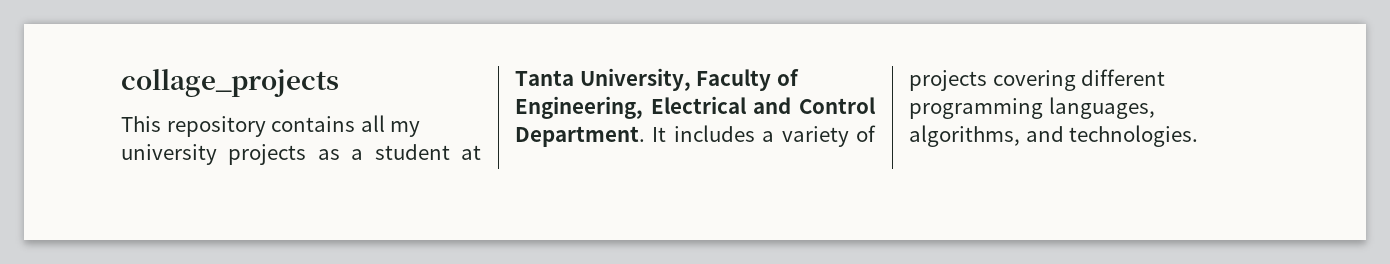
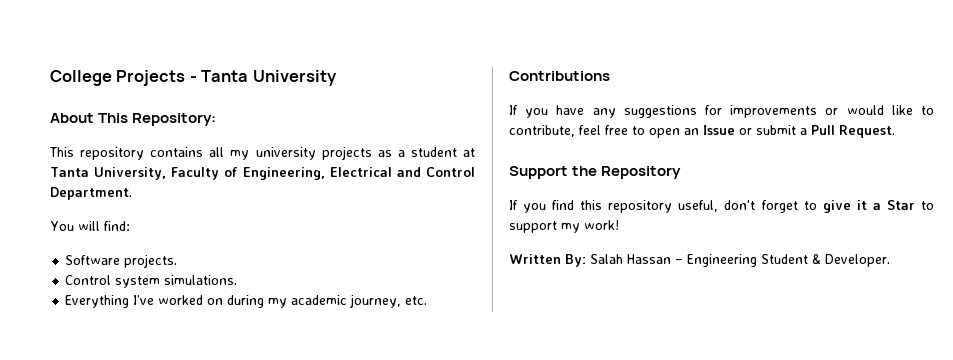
[121,69,339,97] collage_projects -> [50,70,337,86] [50,113,217,126] College Projects - Tanta University // About This Repository:
[652,125,876,147] [909,69,1166,91] [909,97,1155,119] [909,125,1199,147] It includes a variety of projects covering different programming languages, algorithms, and technologies. -> [50,221,130,231] [65,254,178,268] [65,275,238,288] [65,294,428,308] [509,71,610,81] [509,105,934,118] [509,125,895,138] [509,166,682,179] [509,200,935,213] [509,220,619,233] [509,254,890,267] // You will find: // Software projects. // Control system simulations. // Everything I’ve worked on during my academic journey, etc. // Contributions // If you have any suggestions for improvements or would like to contribute, feel free to open an Issue or submit a Pull Request. // Support the Repository // If you find this repository useful, don't forget to give it a Star to support my work! // Written By: Salah Hassan – Engineering Student & Developer.

